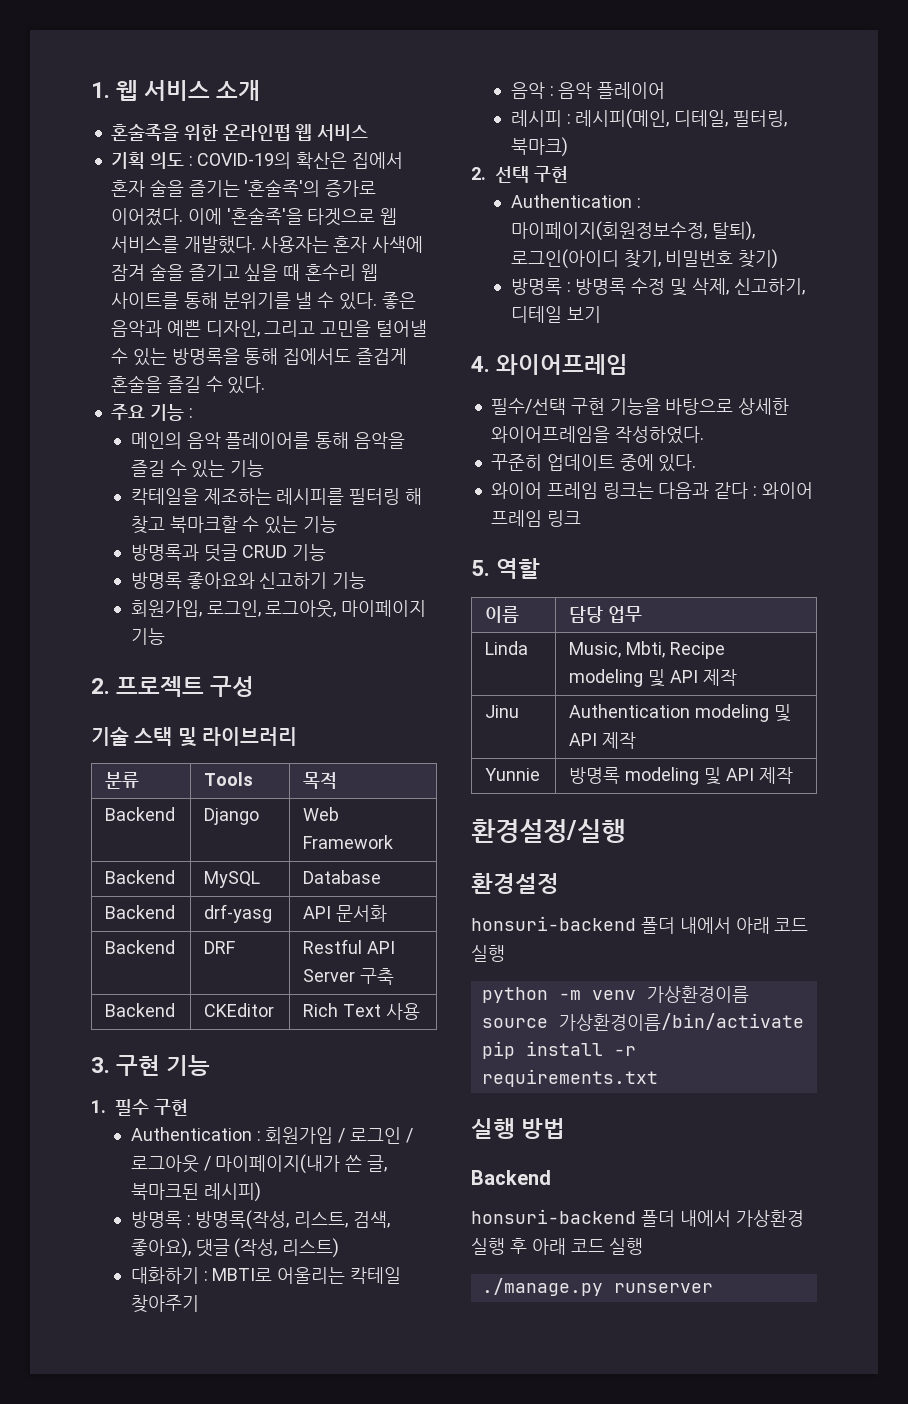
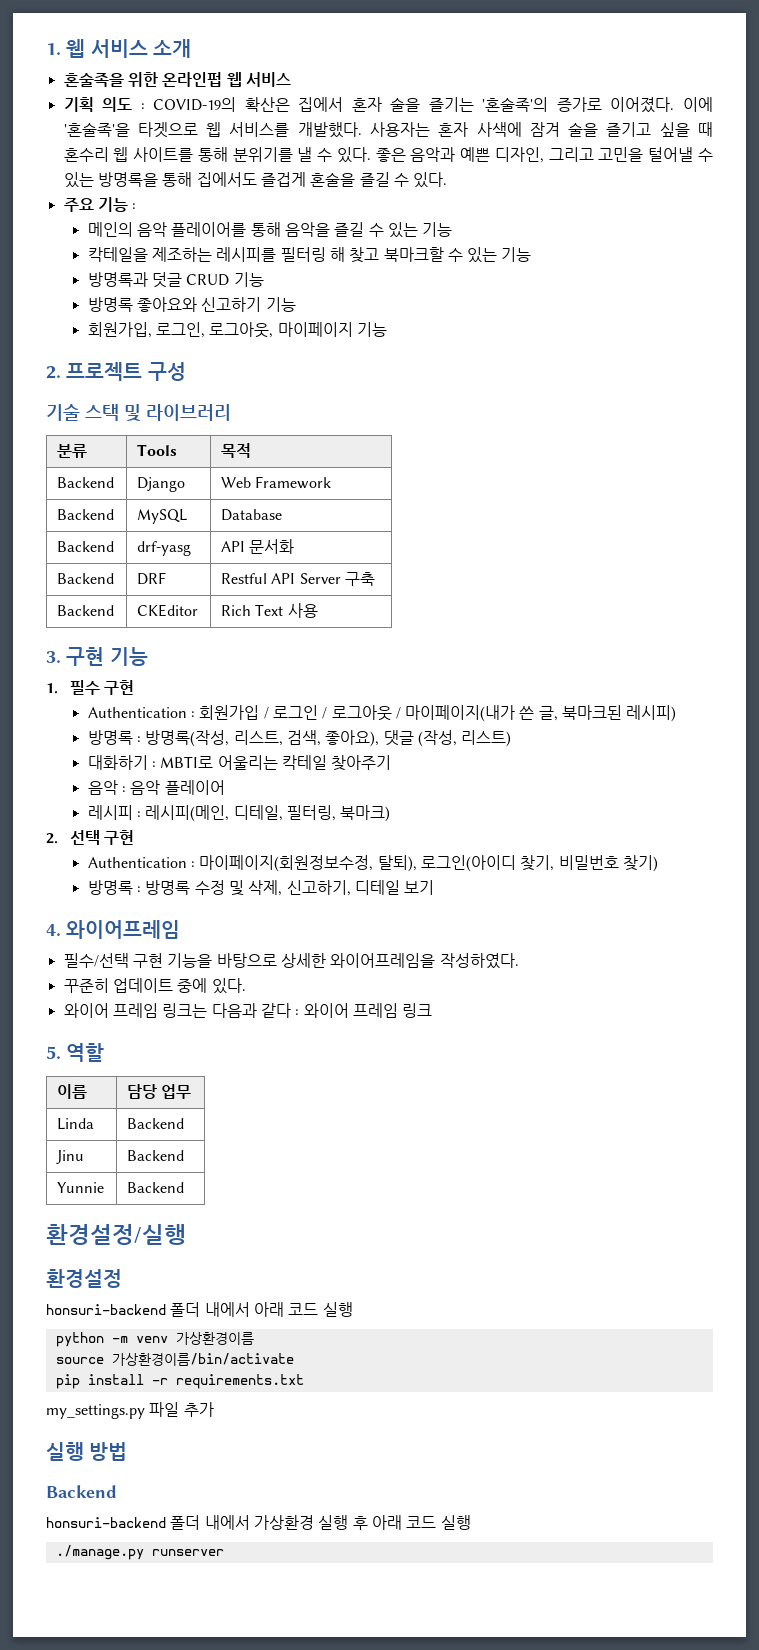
[569,641,725,659] [569,669,737,687] [485,705,520,718] [569,704,791,722] [569,732,637,749] [485,768,541,781] [569,767,793,785] Music, Mbti, Recipe modeling 및 API 제작 // Jinu | Authentication modeling 및 API 제작 // Yunnie | 방명록 modeling 및 API 제작 -> [127,1118,185,1129] [56,1150,85,1164] [127,1150,185,1161] [57,1182,105,1193] [127,1182,185,1193] Backend // Jinu | Backend // Yunnie | Backend
(658, 1078) none -> [46,1402,214,1419] // my_settings.py 파일 추가

